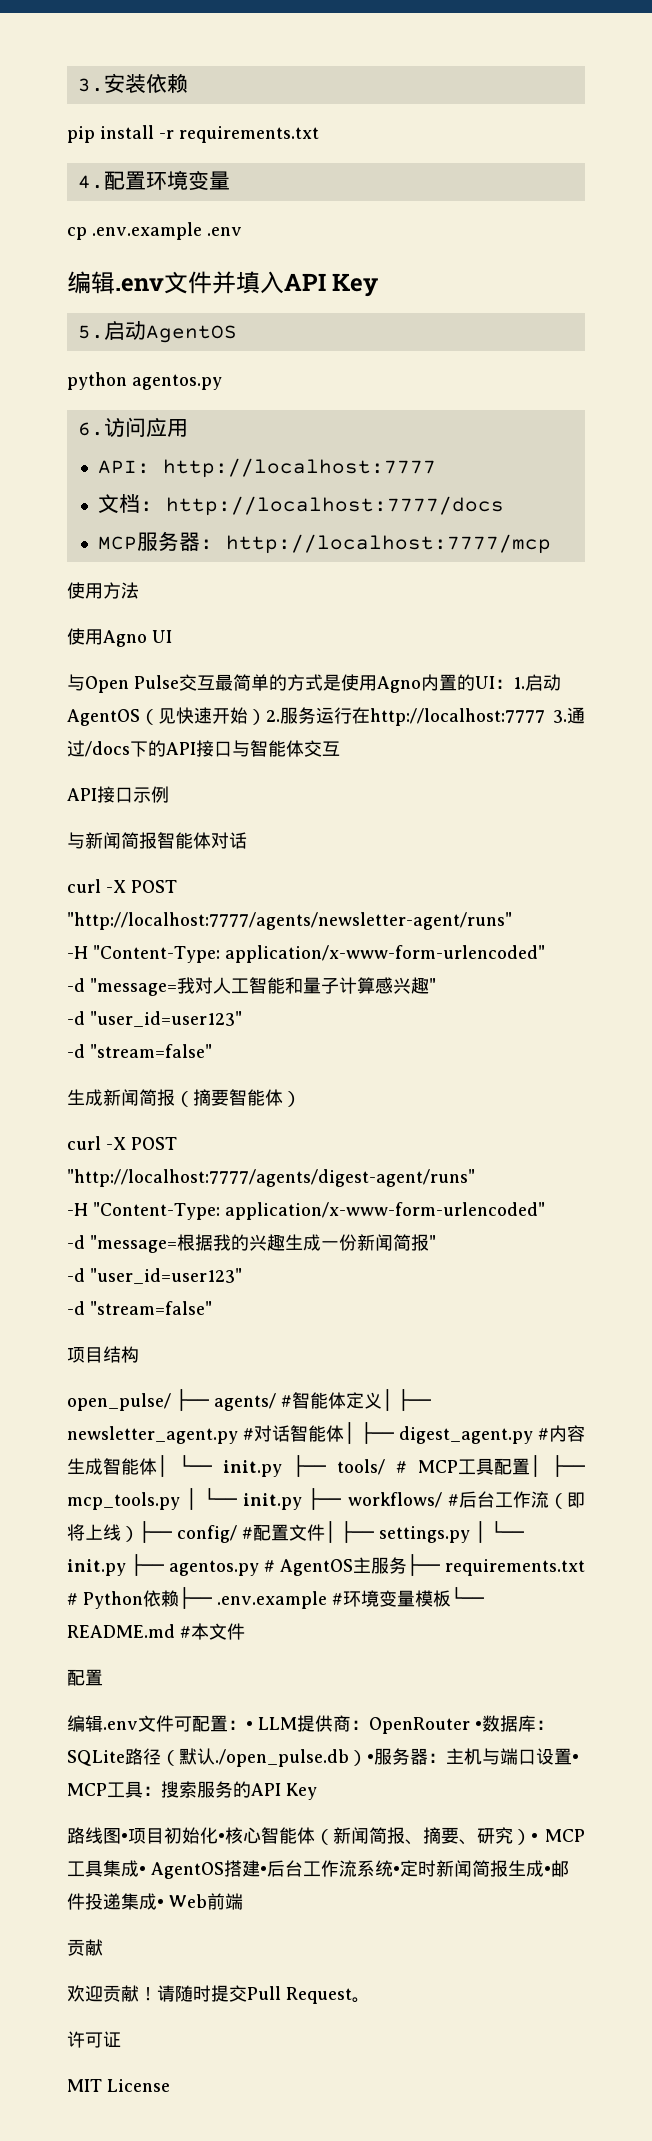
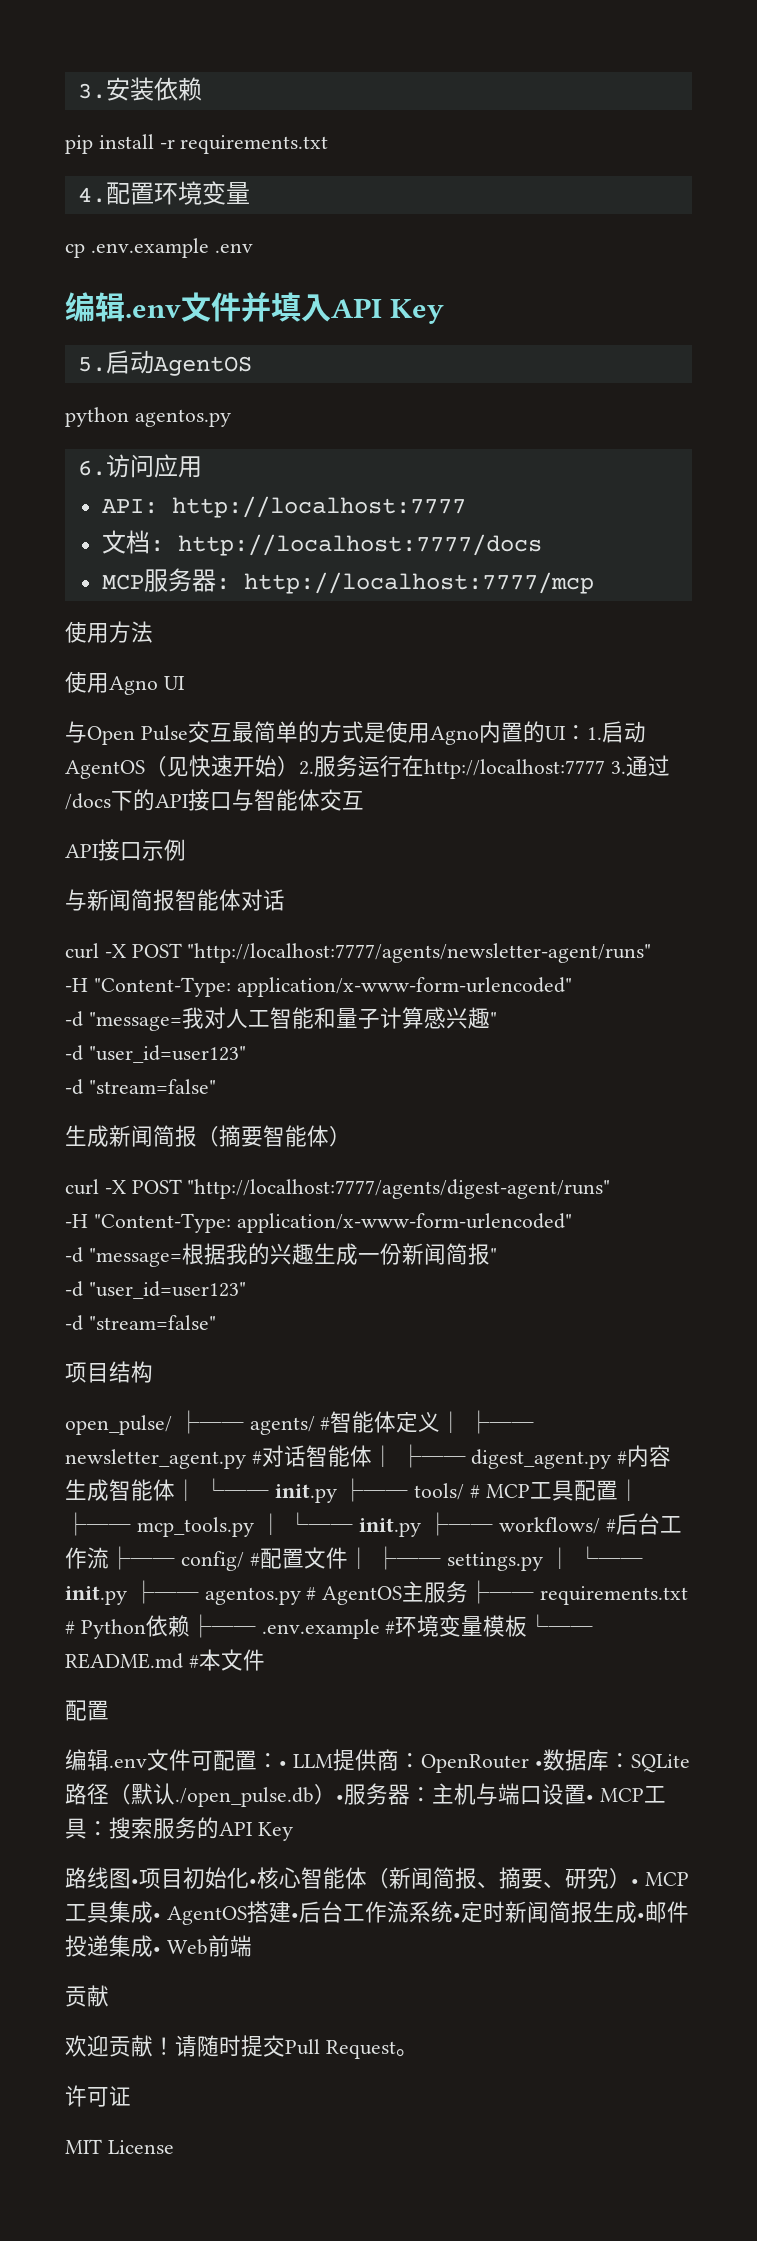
[549,1492,585,1509] [67,1524,139,1542] （即将上线） -> (109, 1558) none

